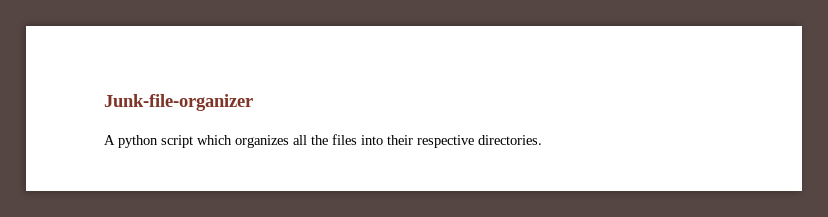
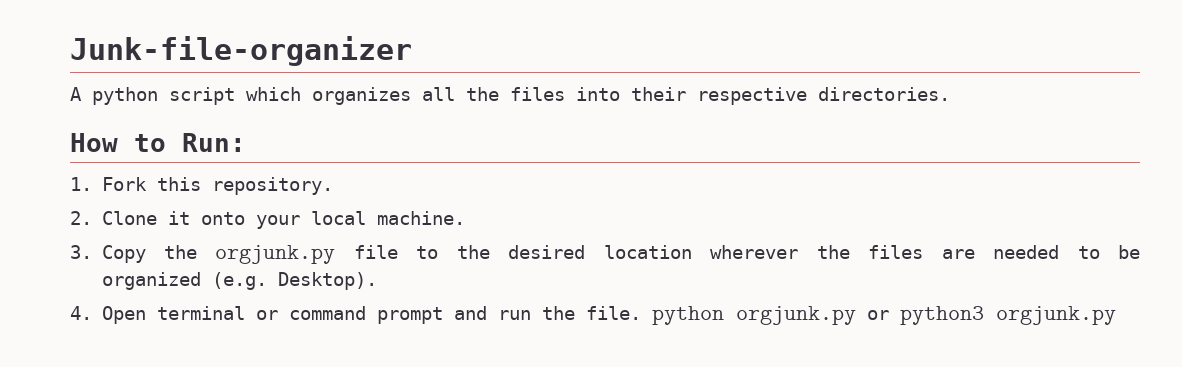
(542, 140) none -> [70,133,246,152] [70,177,333,195] [70,211,465,229] [70,245,1140,264] [101,272,377,290] [70,306,1116,325] // How to Run: // 1. Fork this repository. // 2. Clone it onto your local machine. // 3. Copy the orgjunk.py file to the desired location wherever the files are needed to be organized (e.g. Desktop). // 4. Open terminal or command prompt and run the file. python orgjunk.py or python3 orgjunk.py

